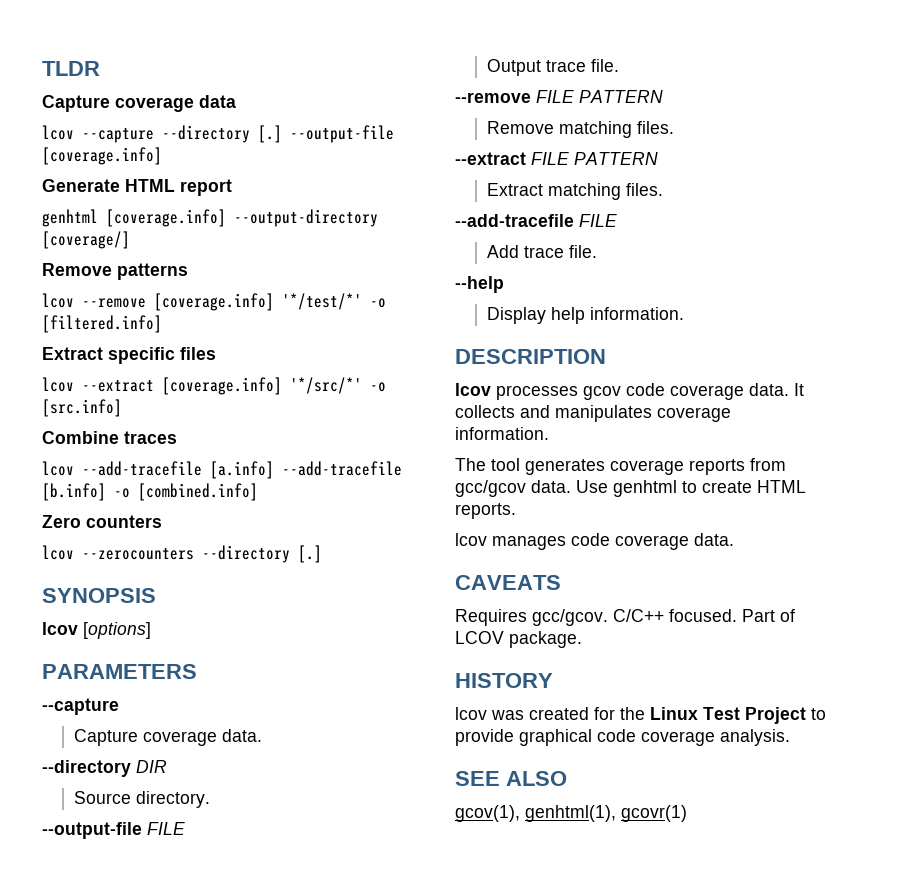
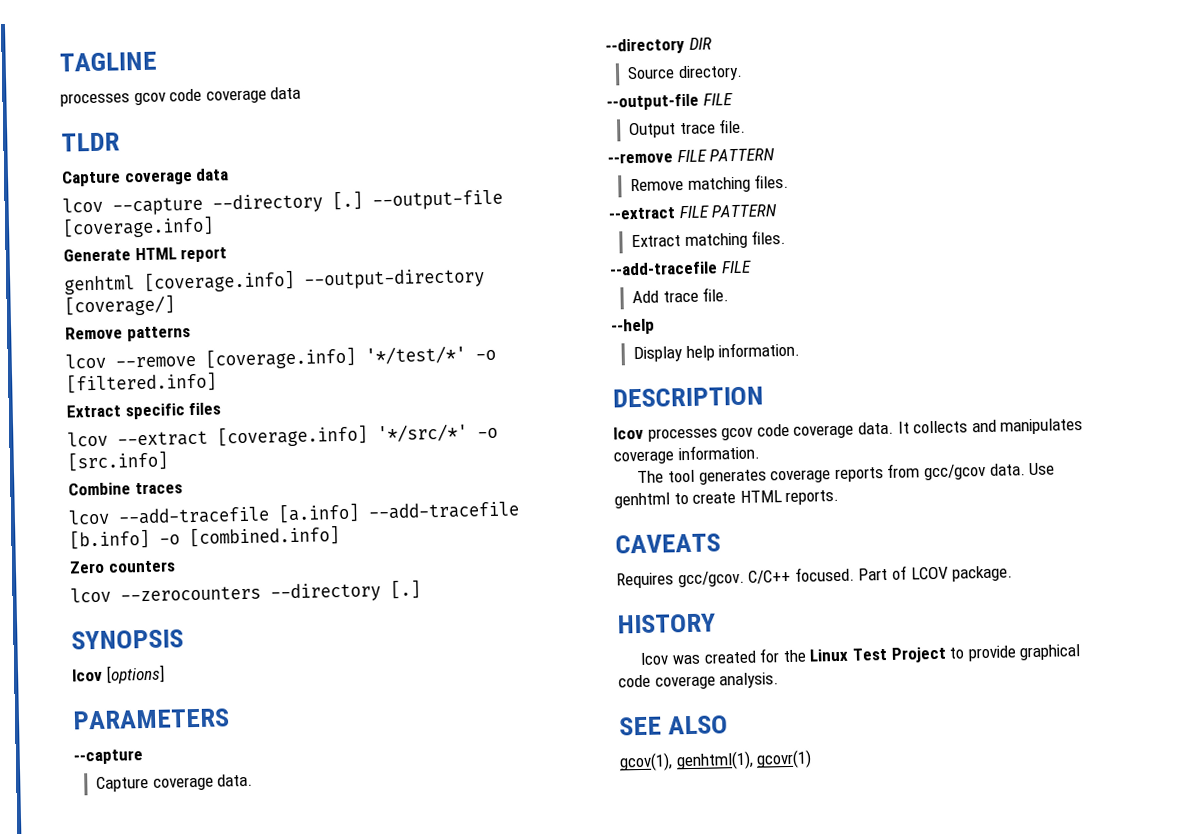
(42, 68) none -> [59,51,157,72] [60,86,302,107] TAGLINE // processes gcov code coverage data //
[455,533,734,550] // lcov manages code coverage data. -> (840, 497) none

